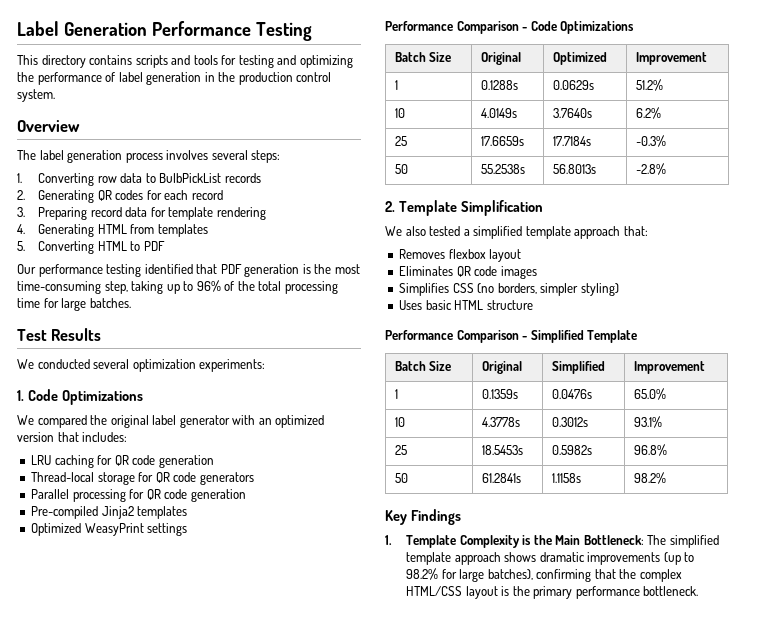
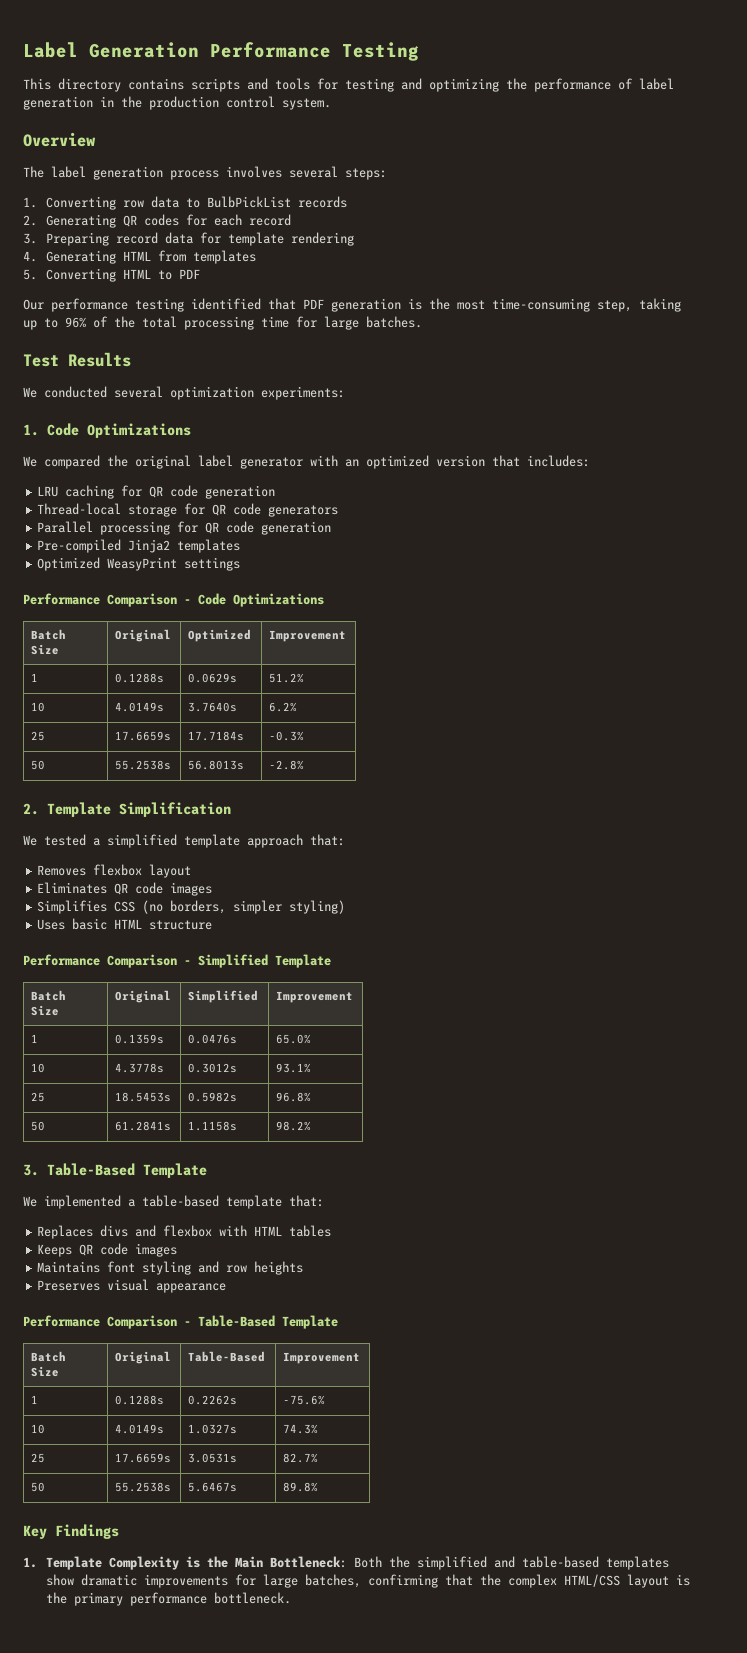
[405,226,426,236] also -> (37, 840) none
(666, 478) none -> [23,1163,207,1178] [23,1195,324,1209] [37,1225,332,1239] [37,1243,178,1257] [37,1261,304,1275] [37,1279,227,1293] [23,1315,338,1329] [31,1351,67,1362] [31,1366,60,1377] [115,1351,172,1364] [188,1351,266,1362] [283,1352,361,1364] [31,1395,39,1404] [115,1395,165,1405] [188,1395,238,1405] [283,1395,326,1405] [31,1424,46,1434] [115,1424,165,1434] [188,1424,238,1434] [283,1424,319,1434] [31,1453,46,1463] [115,1453,172,1463] [188,1453,238,1463] [283,1453,319,1463] [31,1482,46,1492] [115,1482,172,1492] [188,1482,238,1492] [283,1482,319,1492] // 3. Table-Based Template // We implemented a table-based template that: // Replaces divs and flexbox with HTML tables // Keeps QR code images // Maintains font styling and row heights // Preserves visual appearance // Performance Comparison - Table-Based Template // Batch Size | Original | Table-Based | Improvement // 1 | 0.1288s | 0.2262s | -75.6% // 10 | 4.0149s | 1.0327s | 74.3% // 25 | 17.6659s | 3.0531s | 82.7% // 50 | 55.2538s | 5.6467s | 89.8%
[647,535,719,548] [406,552,695,565] [406,568,533,582] The simplified template approach shows dramatic improvements (up to 98.2% for large batches), -> [354,1556,670,1570] [46,1574,362,1588] Both the simplified and table-based templates show dramatic improvements for large batches,

